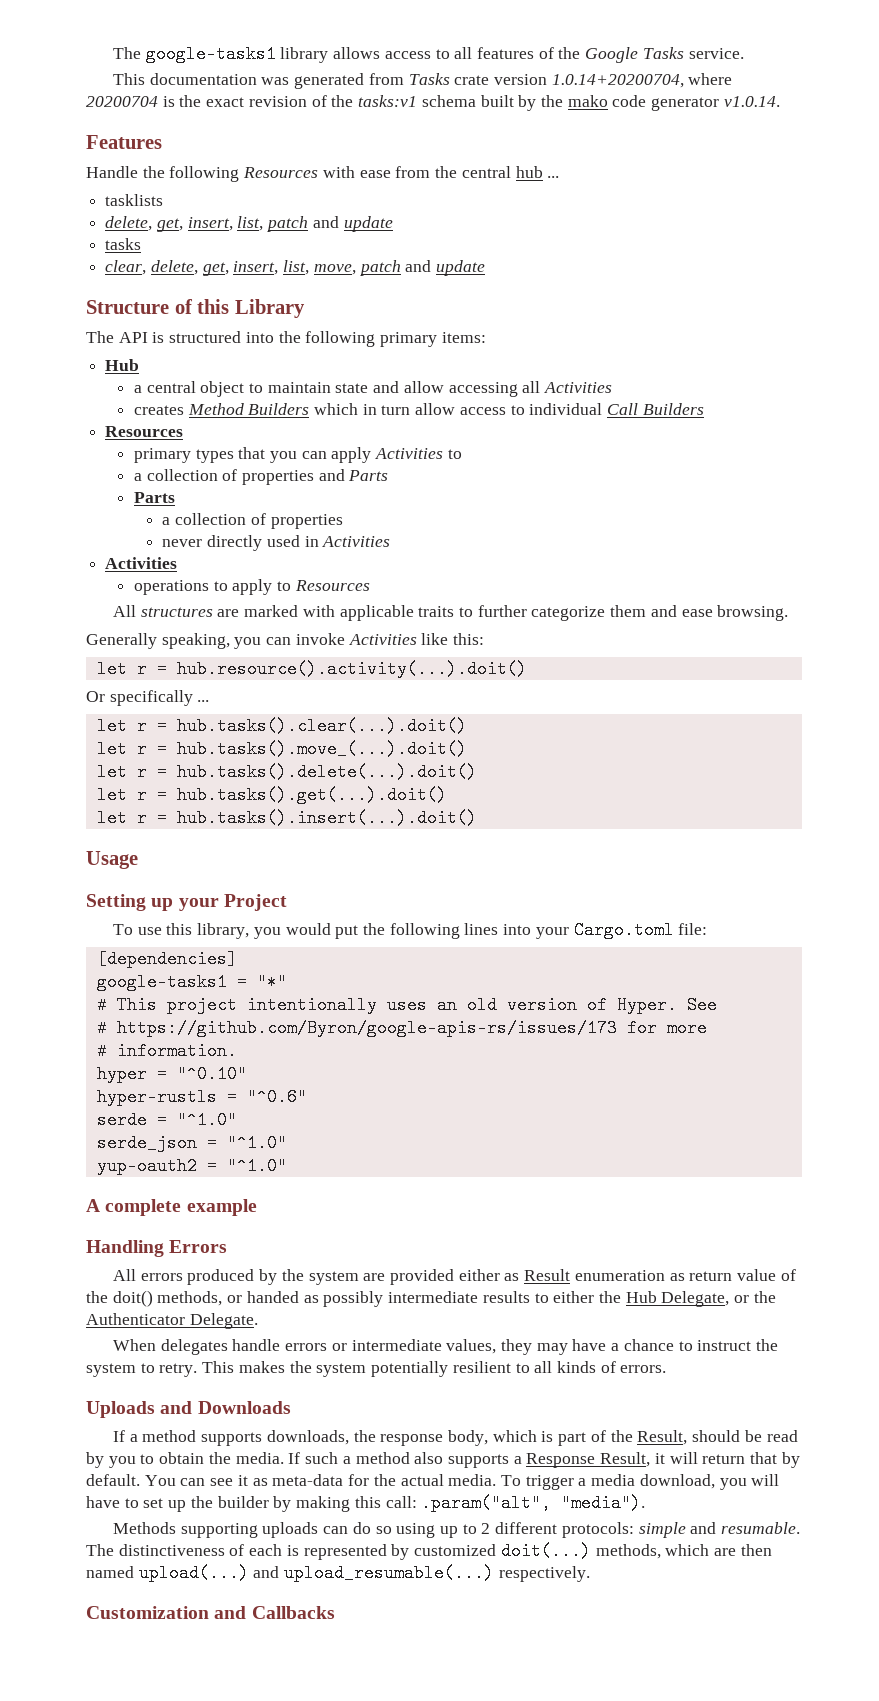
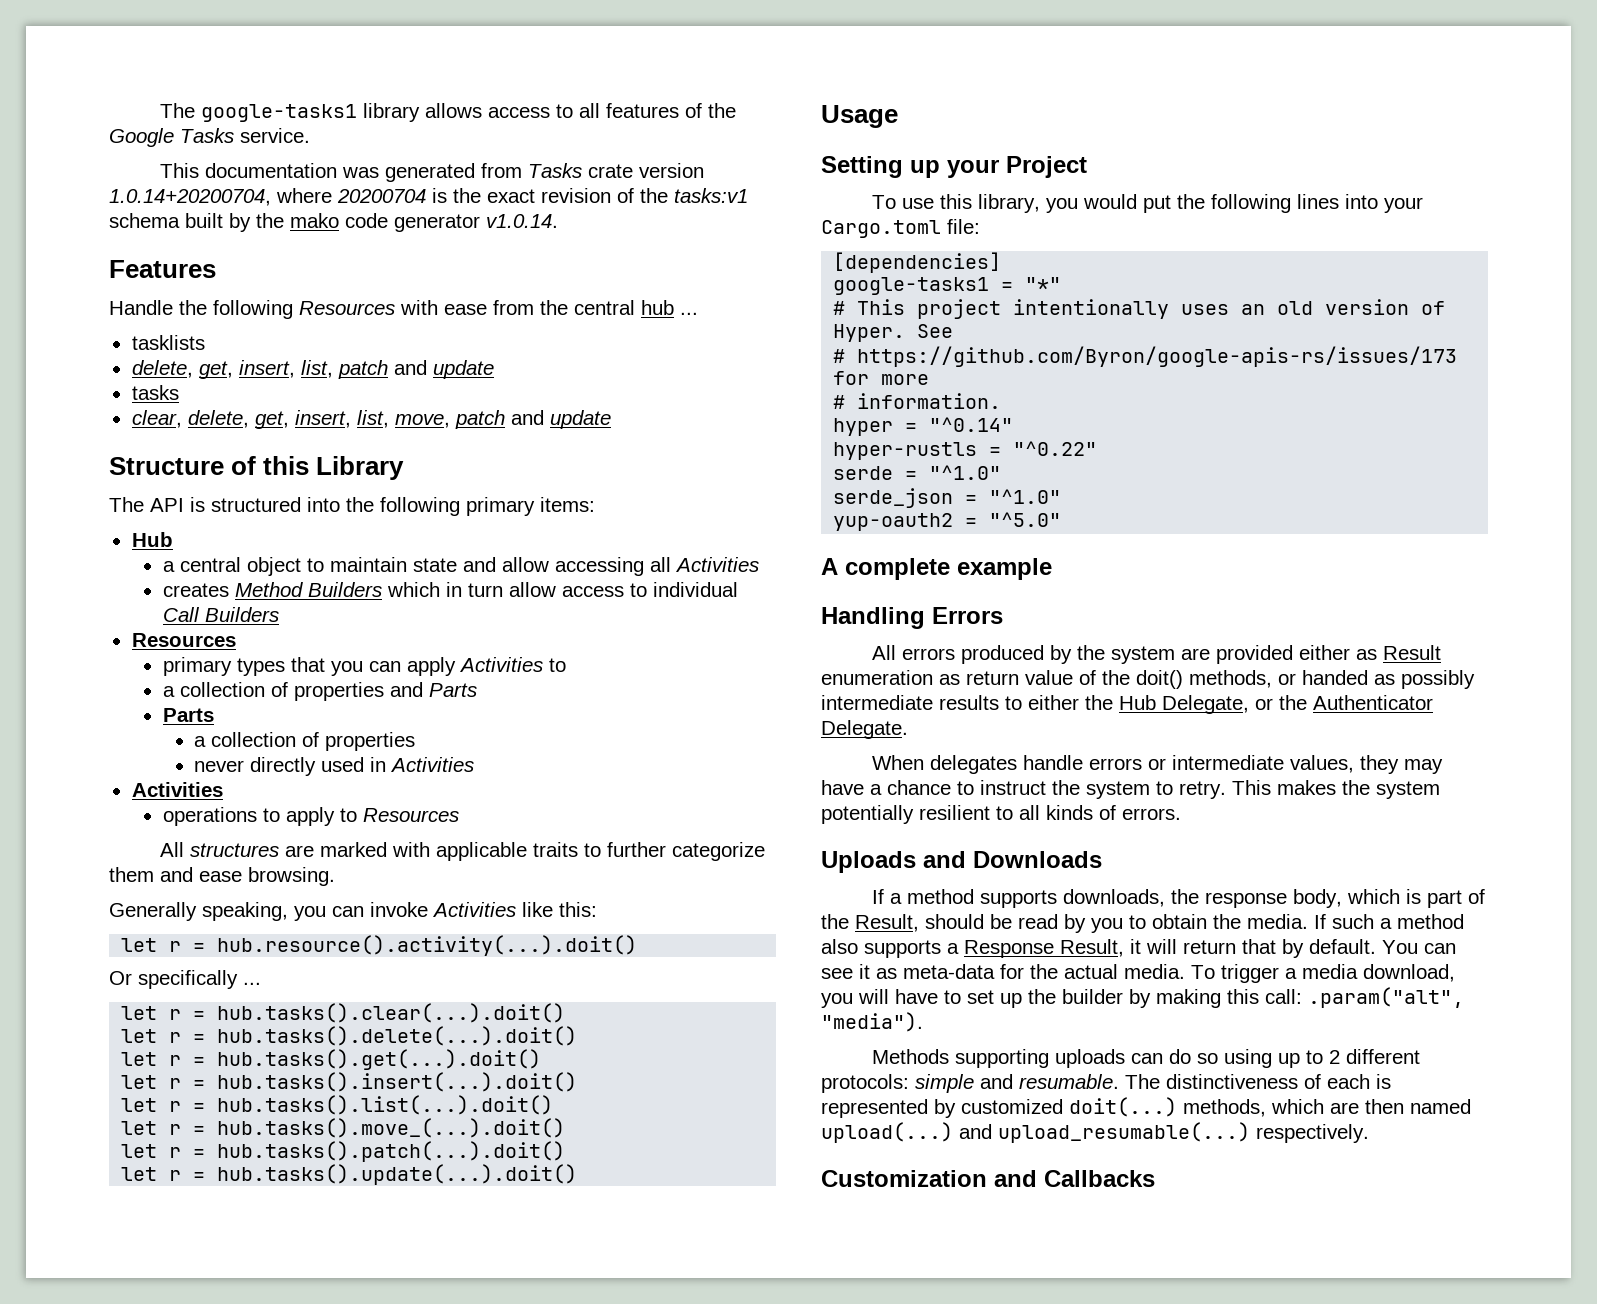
[96,740,467,758] // let r = hub.tasks().move_(...).doit() -> (566, 1013) none
(477, 818) none -> [121,1095,554,1115] [121,1118,566,1138] [121,1141,566,1162] [121,1164,578,1185] // let r = hub.tasks().list(...).doit() // let r = hub.tasks().move_(...).doit() // let r = hub.tasks().patch(...).doit() // let r = hub.tasks().update(...).doit()
[176,1065,247,1083] "^0.10" -> [929,417,1014,432] "^0.14"
[246,1088,307,1106] "^0.6" -> [1013,441,1098,456] "^0.22"
[226,1157,287,1175] "^1.0" -> [989,512,1062,527] "^5.0"

